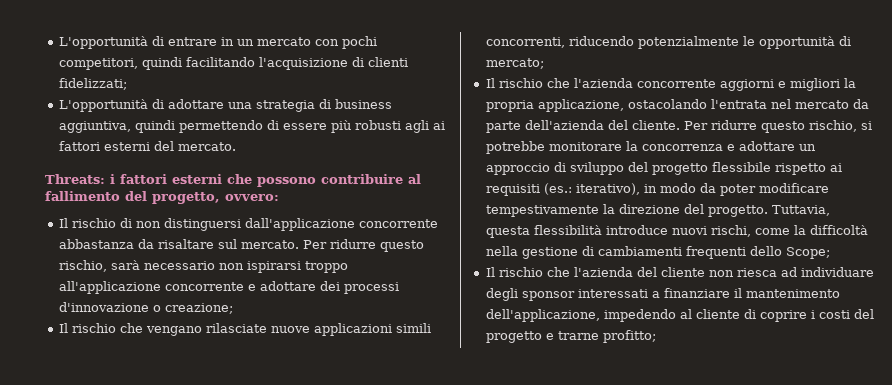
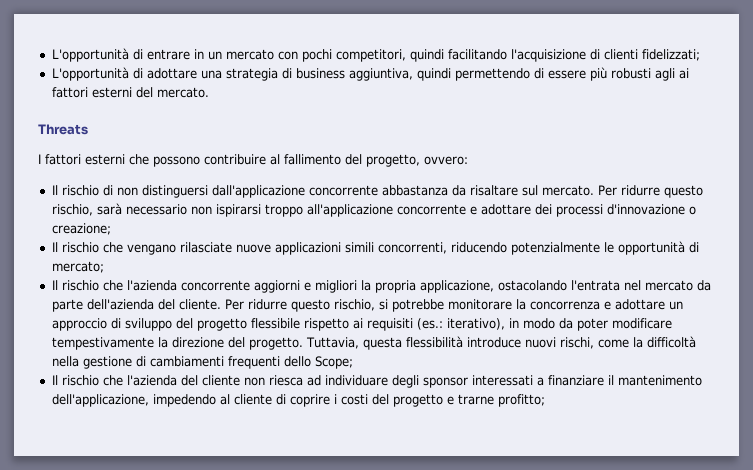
[45,174,115,184] Threats: i -> [38,124,88,135] [38,154,41,164] Threats // I

